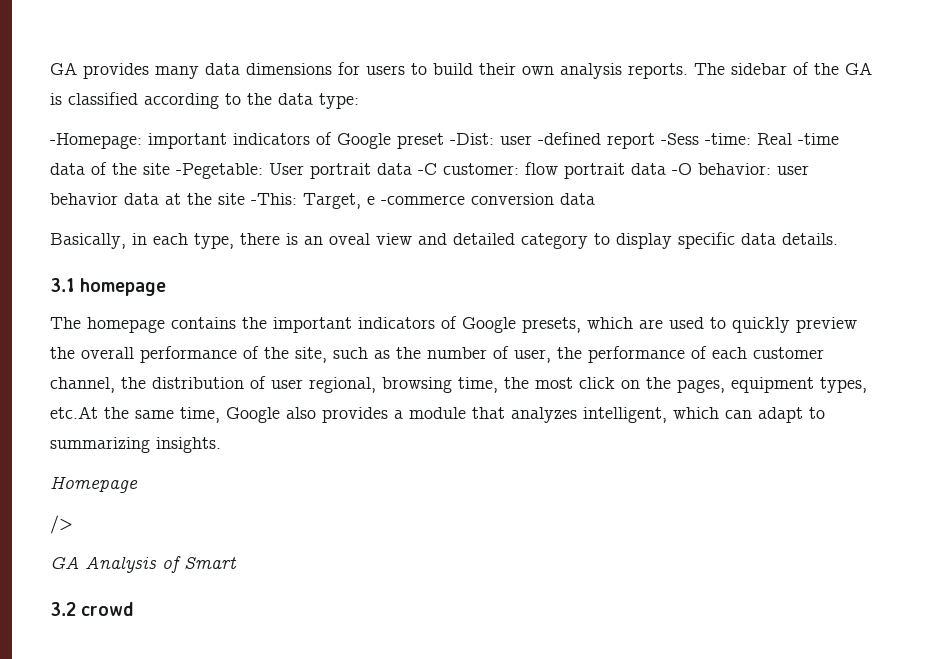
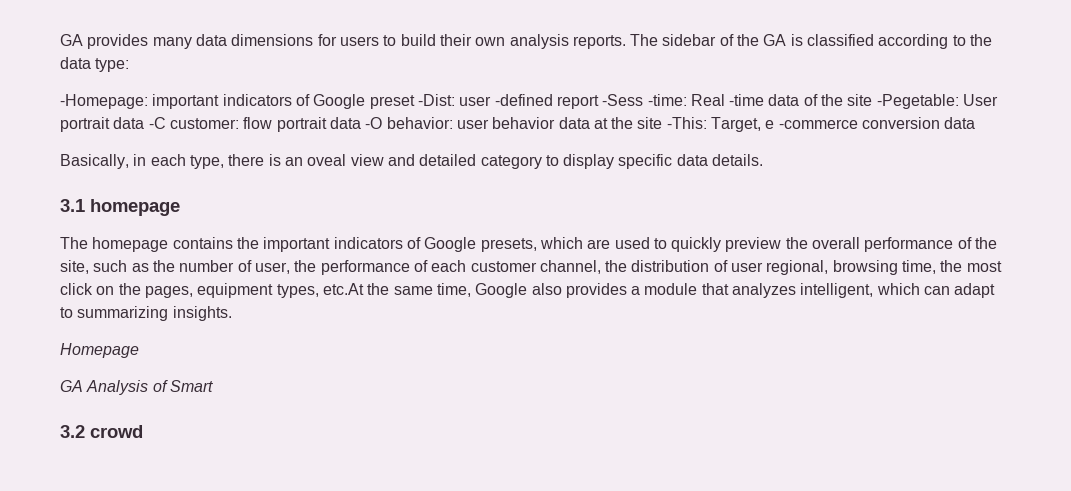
[50,515,73,534] // /> -> (139, 350) none

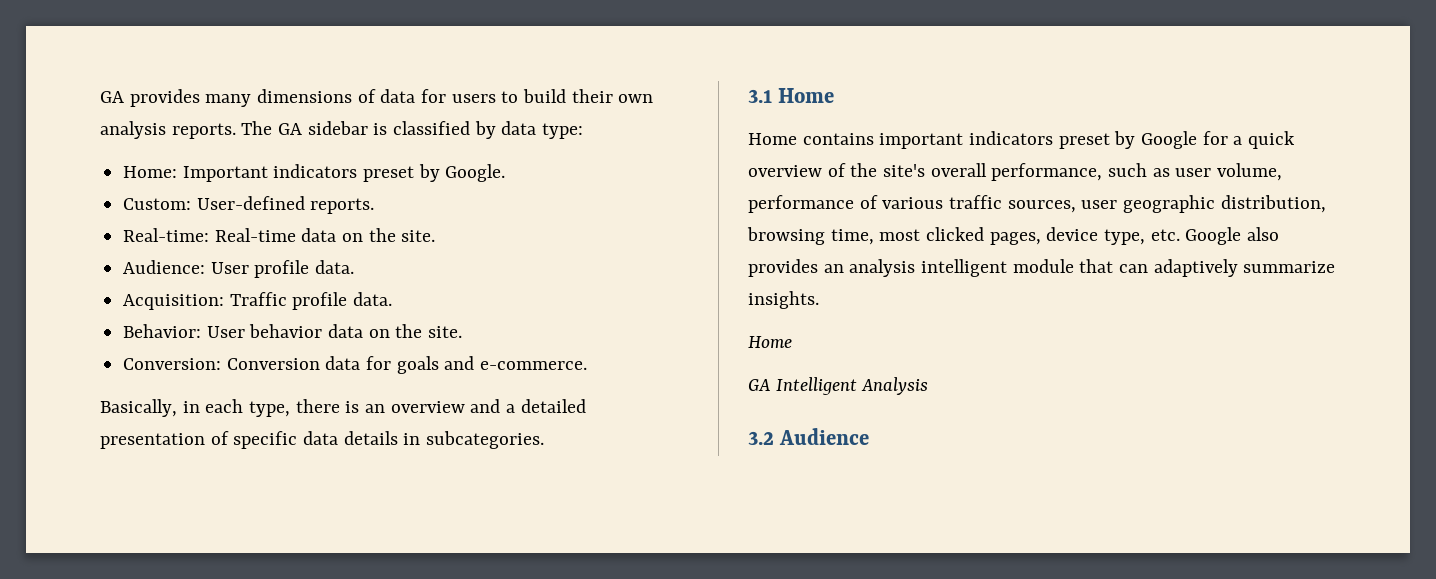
[195,34,314,46] data dimensions -> [257,89,416,103] dimensions of data
[662,34,993,49] [60,57,130,72] [60,94,999,109] [60,117,976,132] sidebar of the GA is classified according to the data type: // -Homepage: important indicators of Google preset -Dist: user -defined report -Sess -time: Real -time data of the site -Pegetable: User portrait data -C customer: flow portrait data -O behavior: user behavior data at the site -This: Target, e -commerce conversion data -> [278,121,584,139] [123,164,506,182] [123,196,375,214] [123,228,436,242] [123,260,355,278] [123,292,393,310] [123,324,463,338] [123,356,588,374] GA sidebar is classified by data type: // Home: Important indicators preset by Google. // Custom: User-defined reports. // Real-time: Real-time data on the site. // Audience: User profile data. // Acquisition: Traffic profile data. // Behavior: User behavior data on the site. // Conversion: Conversion data for goals and e-commerce.
[307,154,764,169] [60,199,180,216] [60,237,998,252] [60,260,1002,275] [60,283,996,298] [60,306,169,321] oveal view and detailed category to display specific data details. // 3.1 homepage // The homepage contains the important indicators of Google presets, which are used to quickly preview the overall performance of the site, such as the number of user, the performance of each customer channel, the distribution of user regional, browsing time, the most click on the pages, equipment types, etc.At the same time, Google also provides a module that analyzes intelligent, which can adapt to summarizing -> [390,399,586,413] [100,431,545,449] [748,88,835,103] [748,131,1296,149] [748,163,1283,181] [748,195,1326,213] [747,227,1280,245] [748,259,1336,277] overview and a detailed presentation of specific data details in subcategories. // 3.1 Home // Home contains important indicators preset by Google for a quick overview of the site's overall performance, such as user volume, performance of various traffic sources, user geographic distribution, browsing time, most clicked pages, device type, etc. Google also provides an analysis intelligent module that can adaptively summarize
[60,343,139,358] [60,380,83,392] Homepage // GA -> [748,336,792,348] [748,377,857,395] Home // GA Intelligent
[152,380,213,392] of Smart -> (929, 386) none
[90,425,143,438] crowd -> [779,428,870,445] Audience

